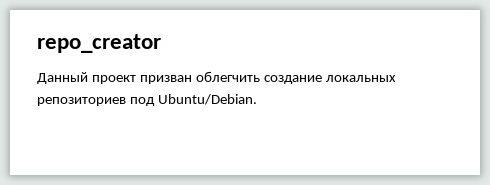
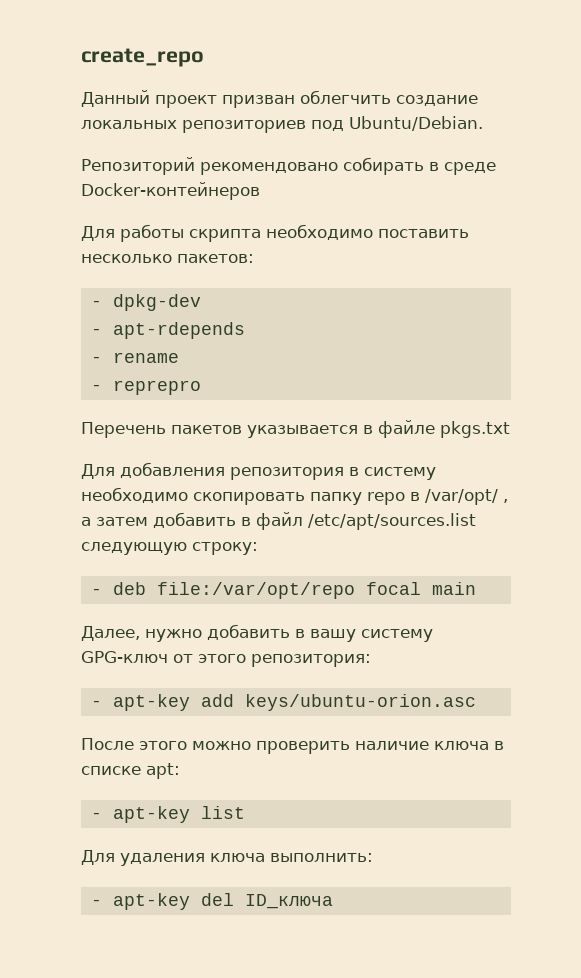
[37,34,161,53] repo_creator -> [81,48,204,67] create_repo
(257, 99) none -> [81,157,496,175] [81,182,260,200] [81,224,469,242] [81,254,254,263] [90,294,201,311] [90,322,245,339] [90,352,179,363] [90,380,201,395] [81,420,510,438] [81,462,436,480] [81,487,508,505] [81,512,476,530] [81,542,258,555] [90,582,476,599] [81,624,433,642] [81,651,371,667] [90,694,476,711] [81,738,504,754] [81,763,180,779] [90,806,245,823] [81,850,373,866] [90,893,333,910] // Репозиторий рекомендовано собирать в среде Docker-контейнеров // Для работы скрипта необходимо поставить несколько пакетов: // - dpkg-dev // - apt-rdepends // - rename // - reprepro // Перечень пакетов указывается в файле pkgs.txt // Для добавления репозитория в систему необходимо скопировать папку repo в /var/opt/ , а затем добавить в файл /etc/apt/sources.list следующую строку: // - deb file:/var/opt/repo focal main // Далее, нужно добавить в вашу систему GPG-ключ от этого репозитория: // - apt-key add keys/ubuntu-orion.asc // После этого можно проверить наличие ключа в списке apt: // - apt-key list // Для удаления ключа выполнить: // - apt-key del ID_ключа

